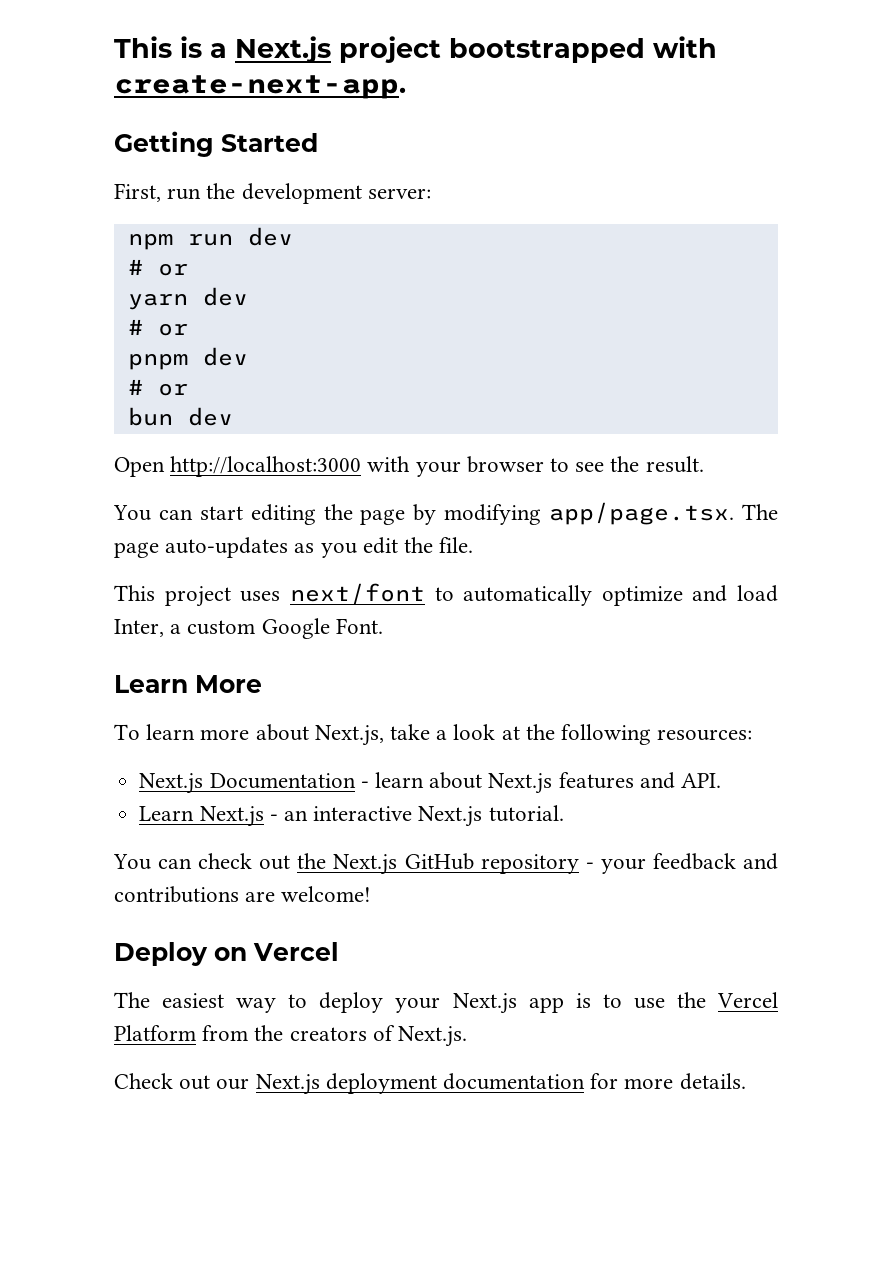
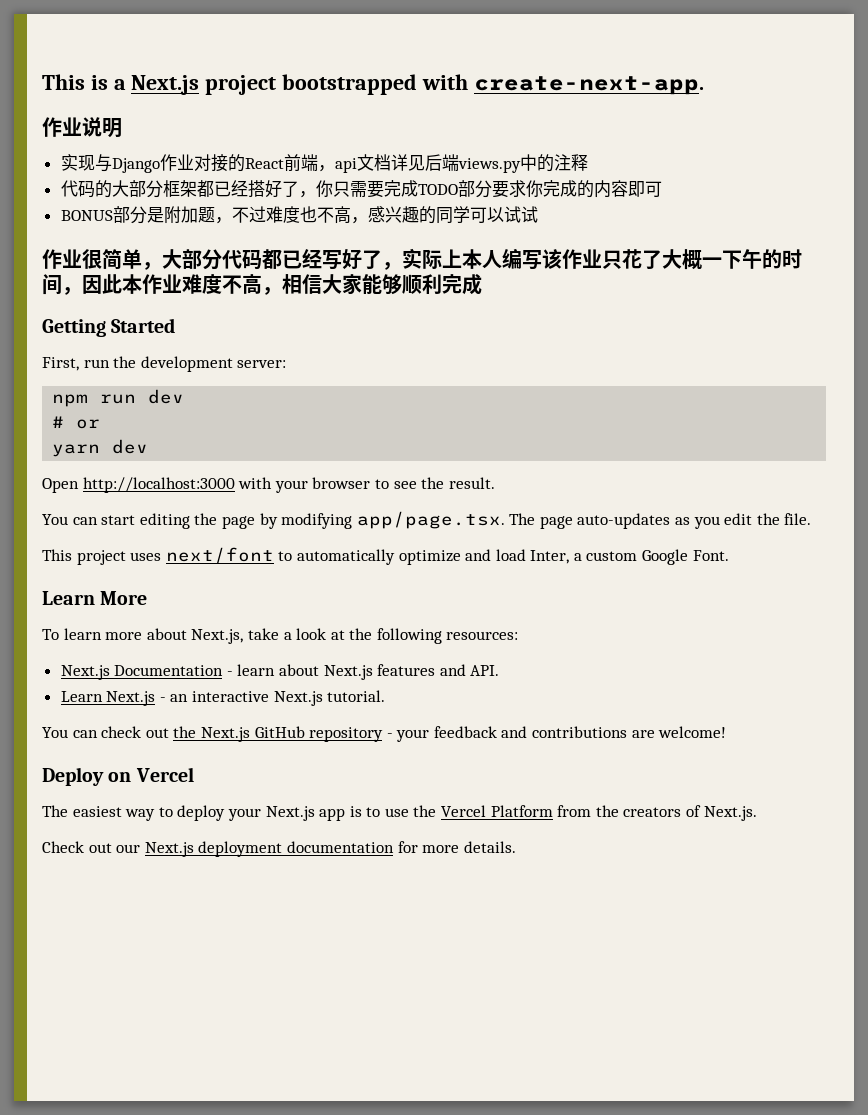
(406, 87) none -> [42,117,122,138] [60,154,588,173] [60,180,662,198] [60,206,538,224] [42,248,802,270] [42,273,482,295] // 作业说明 // 实现与Django作业对接的React前端，api文档详见后端views.py中的注释 // 代码的大部分框架都已经搭好了，你只需要完成TODO部分要求你完成的内容即可 // BONUS部分是附加题，不过难度也不高，感兴趣的同学可以试试 // 作业很简单，大部分代码都已经写好了，实际上本人编写该作业只花了大概一下午的时间，因此本作业难度不高，相信大家能够顺利完成
[127,319,188,336] [127,347,248,370] [127,379,188,396] [127,407,233,426] // # or // pnpm dev // # or // bun dev -> (149, 446) none

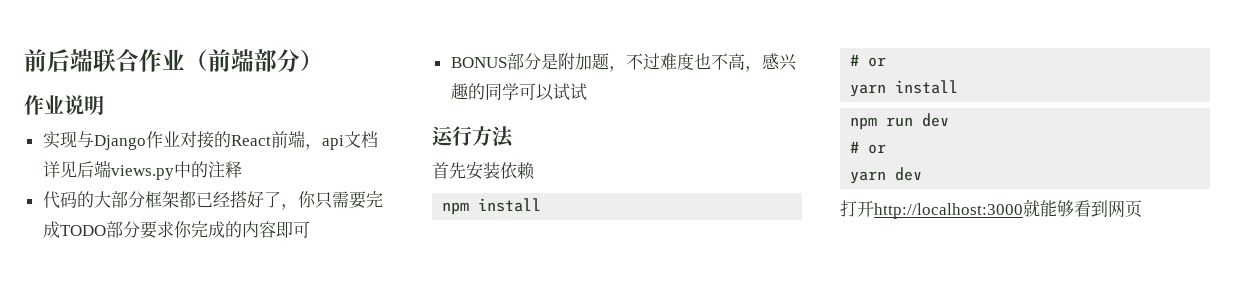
[42,74,704,95] This is a Next.js project bootstrapped with create-next-app. -> [24,49,323,72] 前后端联合作业（前端部分）
[42,248,802,270] [42,273,482,295] [42,318,176,337] [42,356,287,372] 作业很简单，大部分代码都已经写好了，实际上本人编写该作业只花了大概一下午的时间，因此本作业难度不高，相信大家能够顺利完成 // Getting Started // First, run the development server: -> [432,126,514,148] [432,162,535,180] [442,198,542,215] [850,54,887,67] [850,80,959,97] 运行方法 // 首先安装依赖 // npm install // # or // yarn install
[42,477,495,493] [42,511,812,529] [42,547,729,565] [42,591,148,605] [42,628,519,644] [60,664,500,680] [60,690,386,706] [42,726,727,742] [42,767,194,786] [42,805,757,821] [42,841,516,857] Open http://localhost:3000 with your browser to see the result. // You can start editing the page by modifying app/page.tsx. The page auto-updates as you edit the file. // This project uses next/font to automatically optimize and load Inter, a custom Google Font. // Learn More // To learn more about Next.js, take a look at the following resources: // Next.js Documentation - learn about Next.js features and API. // Learn Next.js - an interactive Next.js tutorial. // You can check out the Next.js GitHub repository - your feedback and contributions are welcome! // Deploy on Vercel // The easiest way to deploy your Next.js app is to use the Vercel Platform from the creators of Next.js. // Check out our Next.js deployment documentation for more details. -> [840,199,1142,219] 打开http://localhost:3000就能够看到网页

